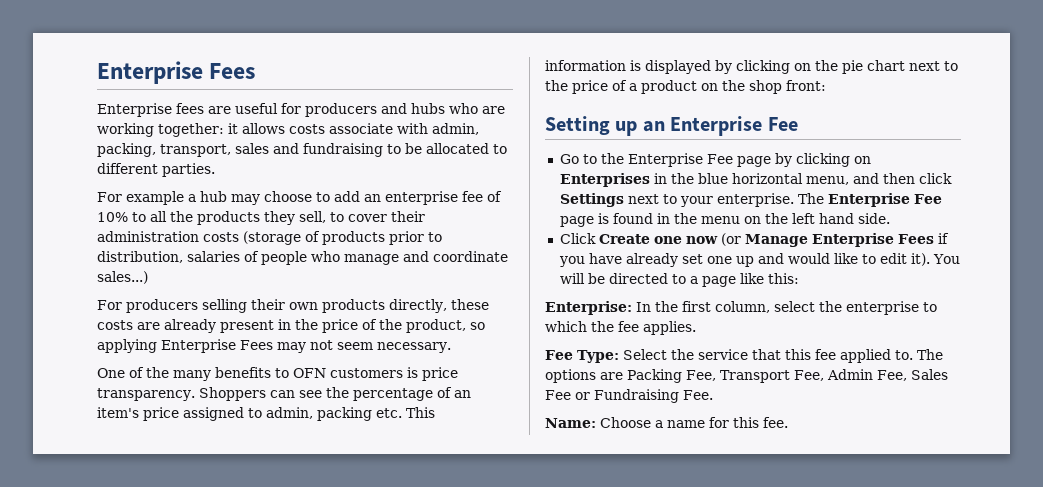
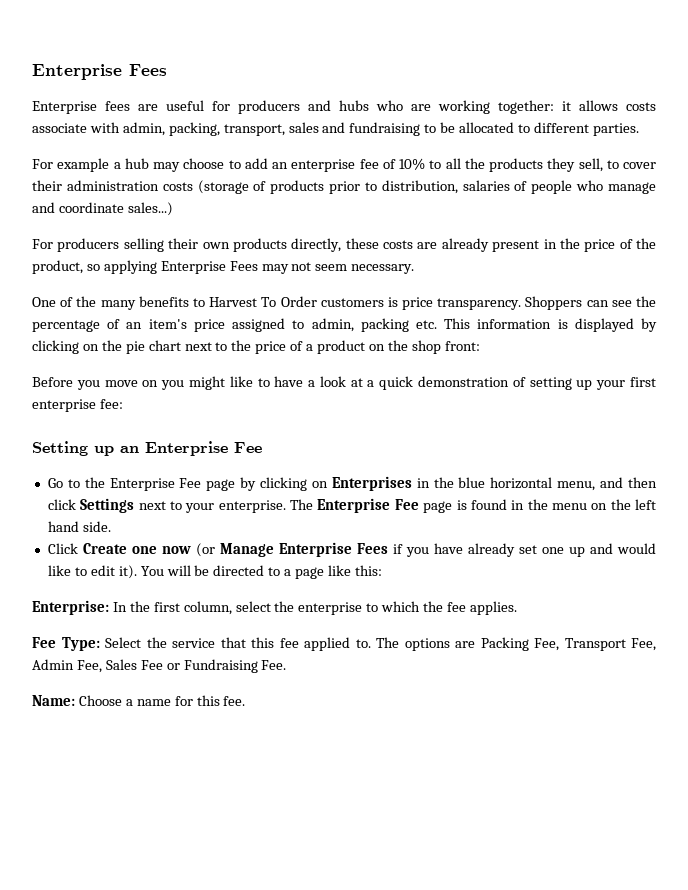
[293,368,326,378] OFN -> [209,296,317,307] Harvest To Order
(826, 85) none -> [32,376,656,390] [32,399,123,412] // Before you move on you might like to have a look at a quick demonstration of setting up your first enterprise fee:

